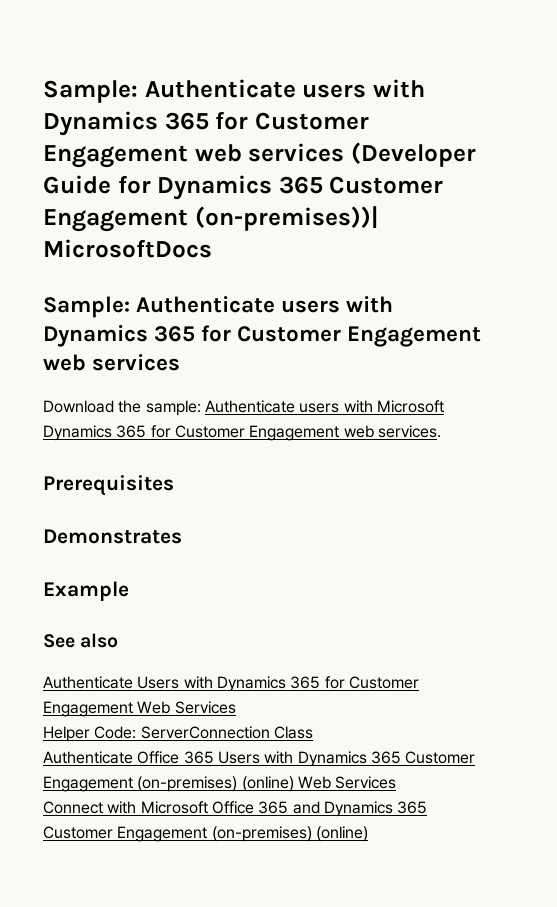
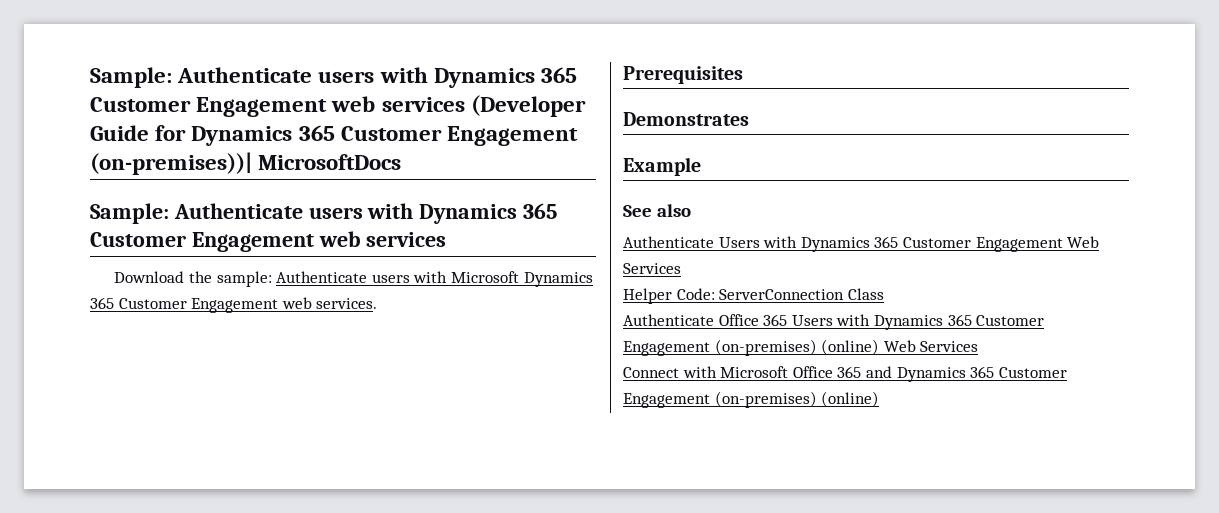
[43,79,425,103] [43,111,249,136] Sample: Authenticate users with Dynamics 365 for -> [90,67,578,88] Sample: Authenticate users with Dynamics 365
[201,325,232,342] for -> (558, 211) none
[150,425,171,438] for -> (114, 303) none
[324,676,345,689] for -> (899, 242) none

